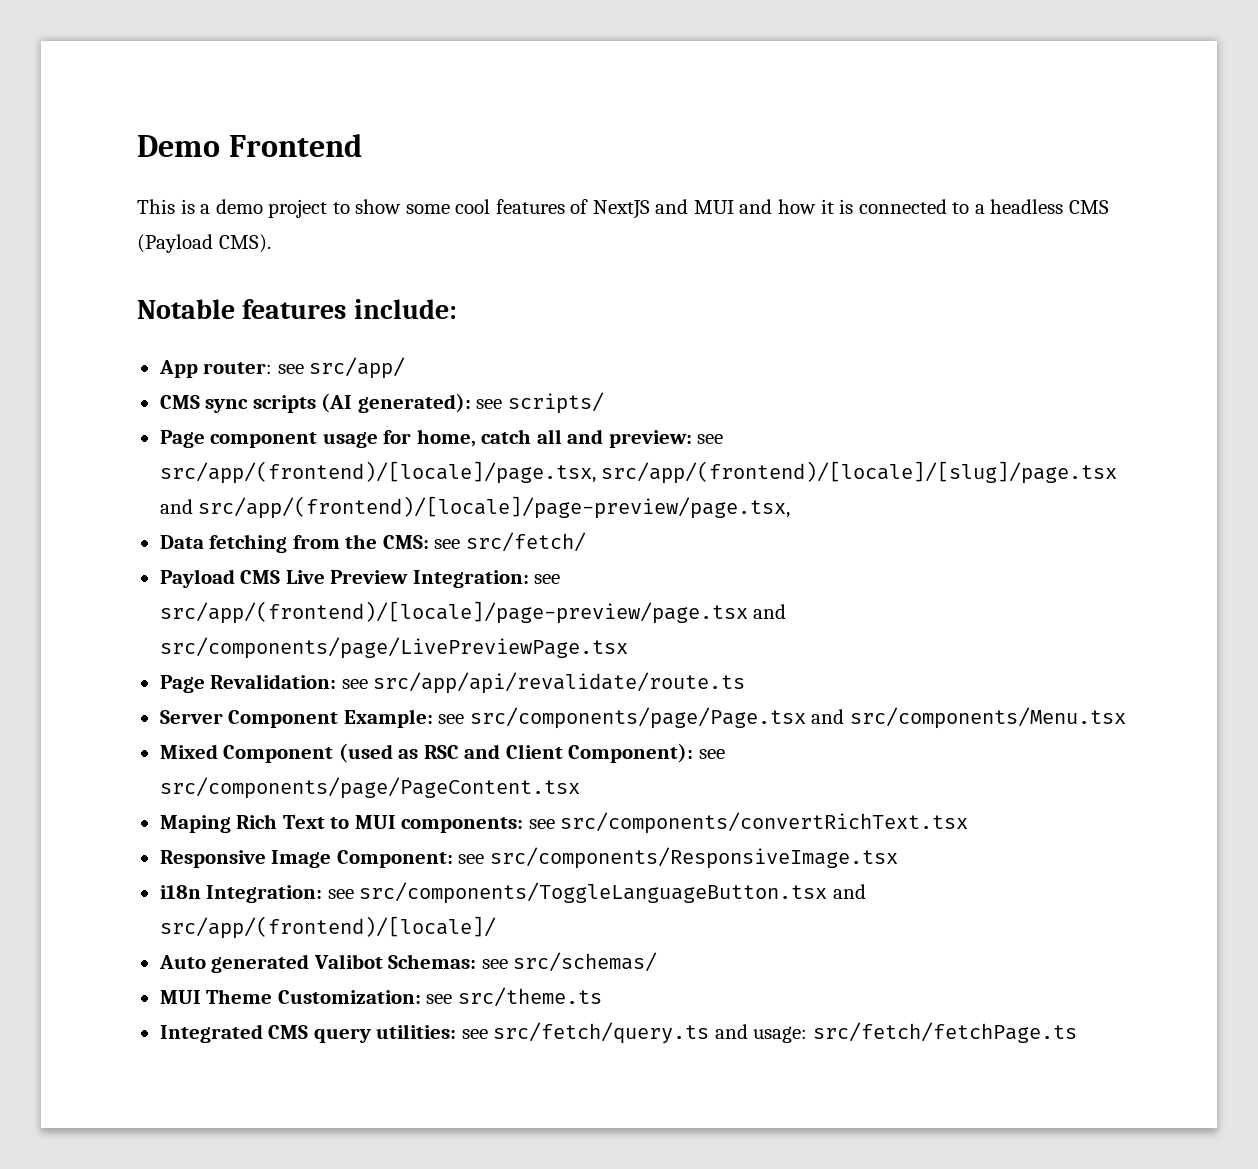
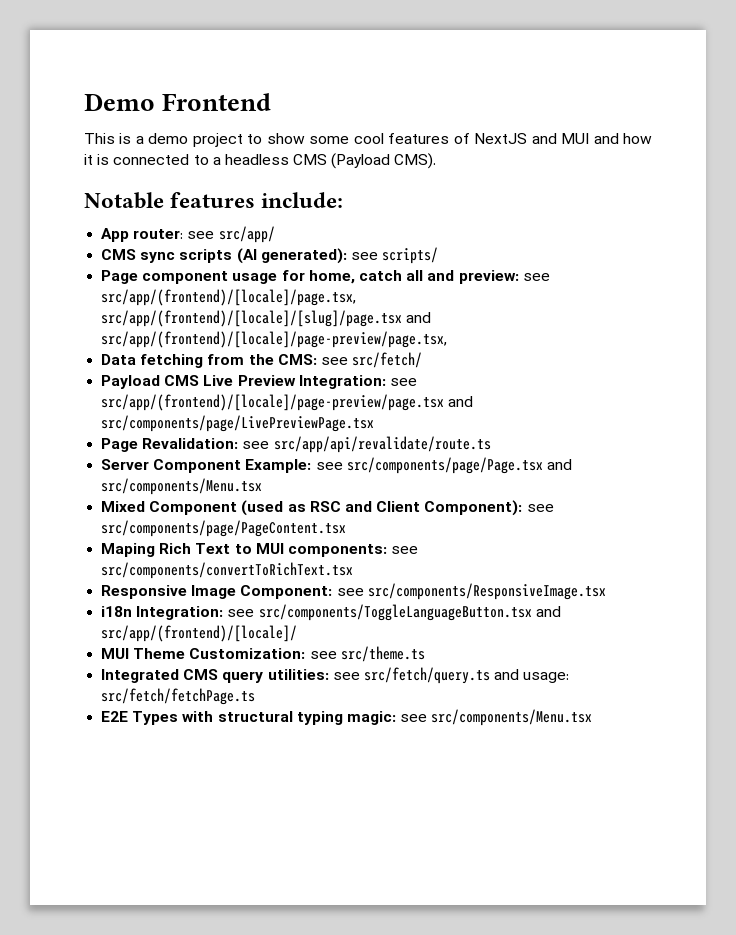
[560,812,969,834] src/components/convertRichText.tsx -> [101,562,354,579] src/components/convertToRichText.tsx
[158,952,658,973] // Auto generated Valibot Schemas: see src/schemas/ -> (298, 633) none
(1077, 1032) none -> [101,709,593,726] // E2E Types with structural typing magic: see src/components/Menu.tsx

